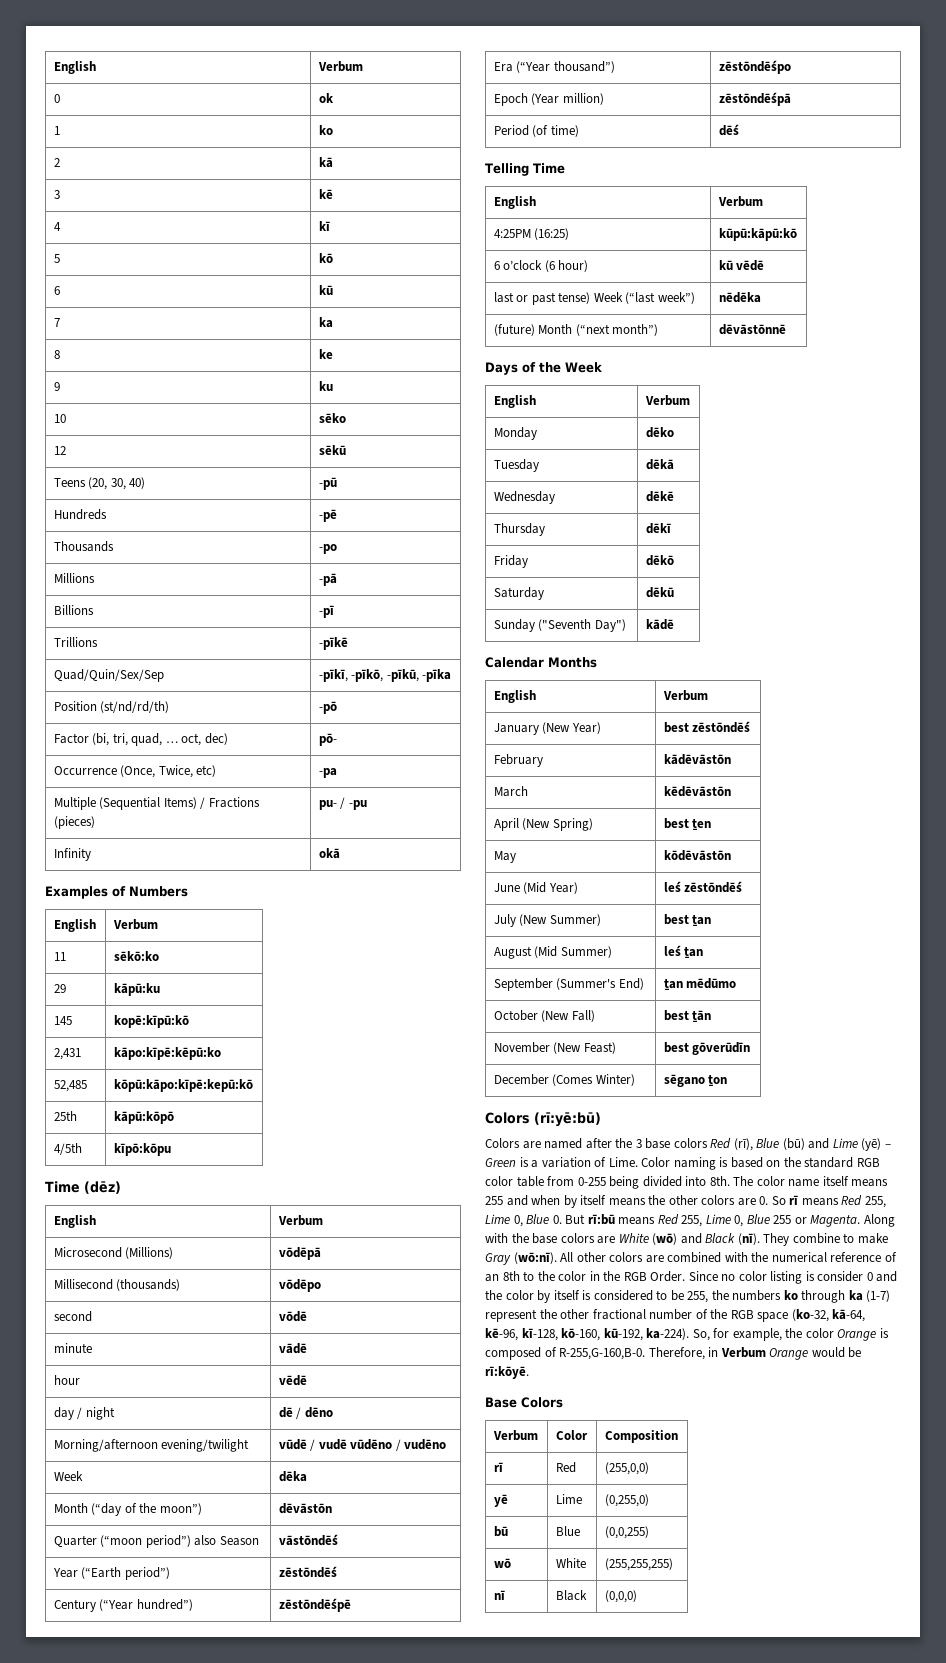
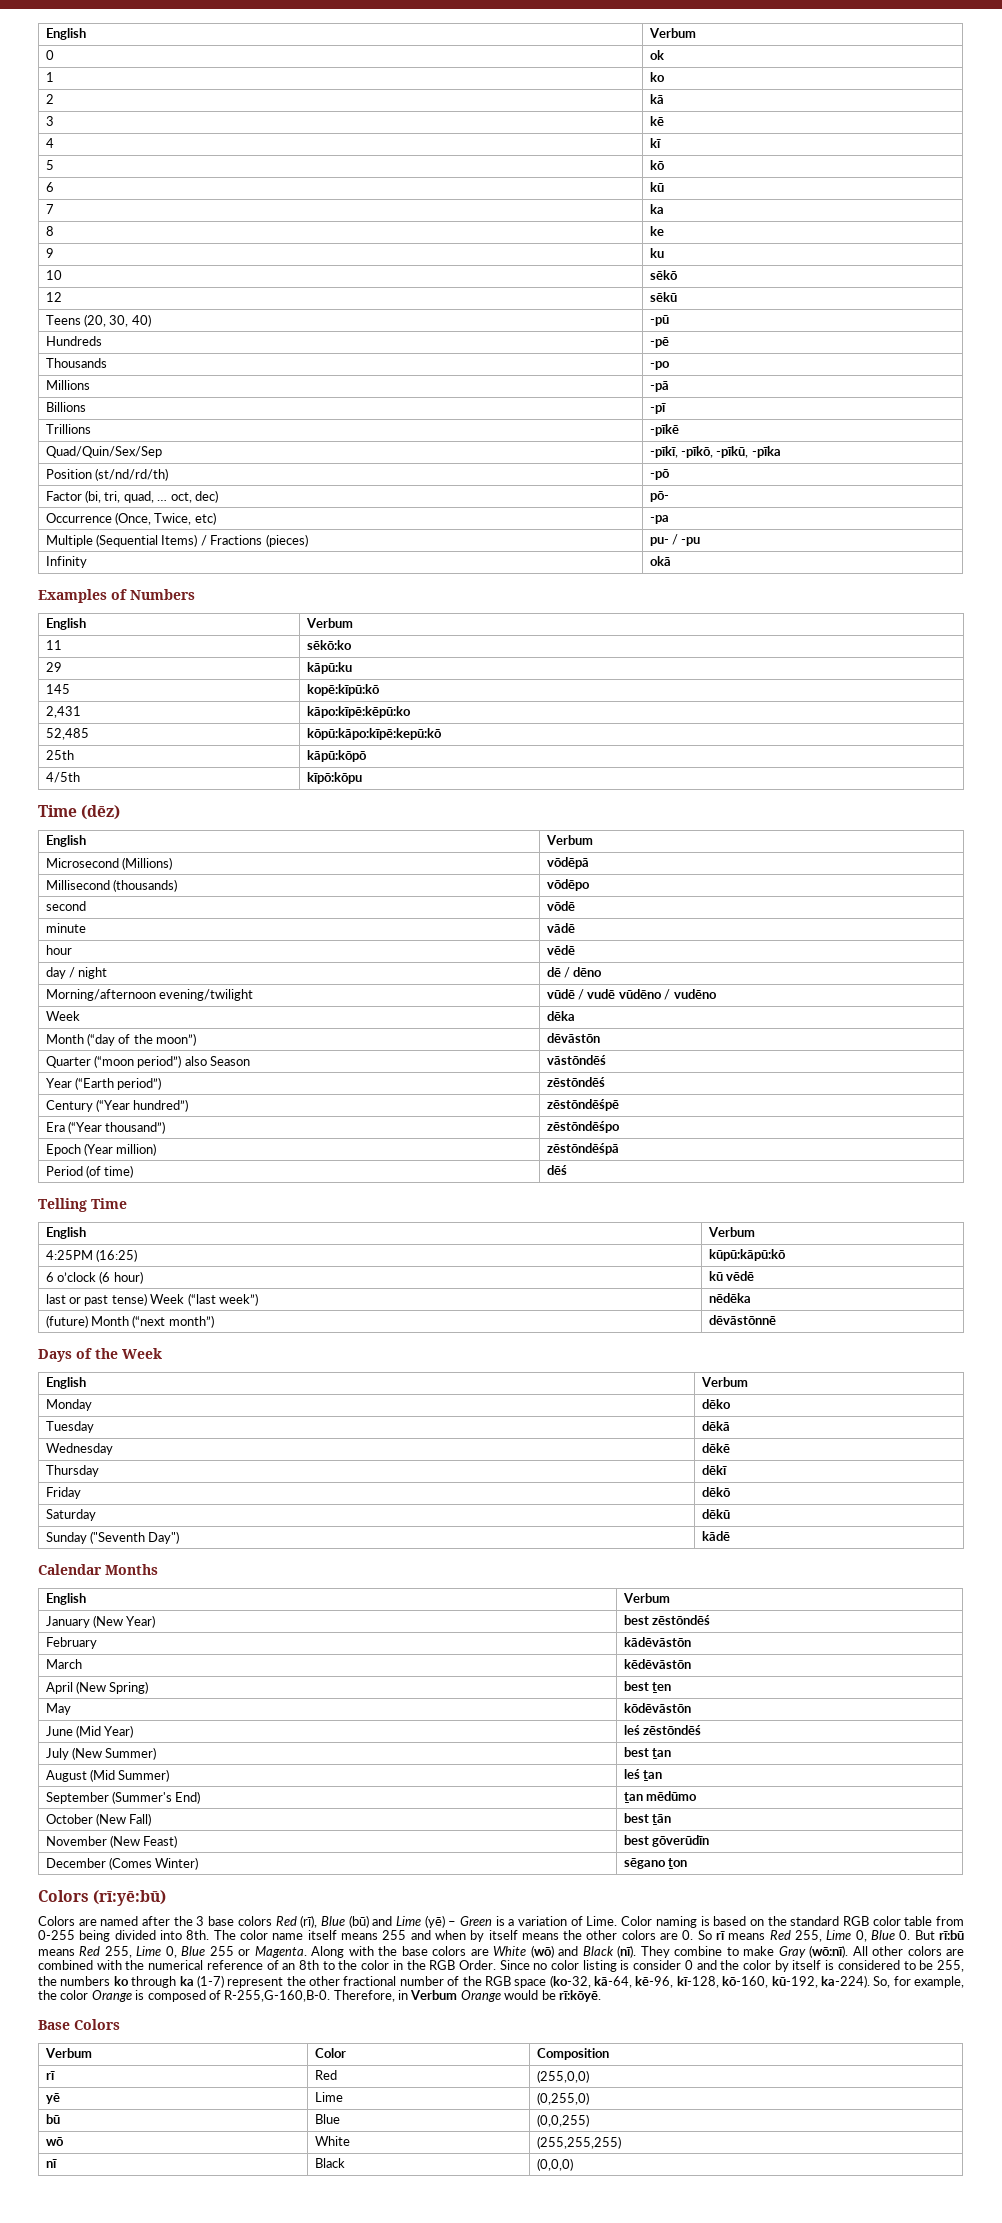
[318,413,346,423] sēko -> [649,270,678,280] sēkō

